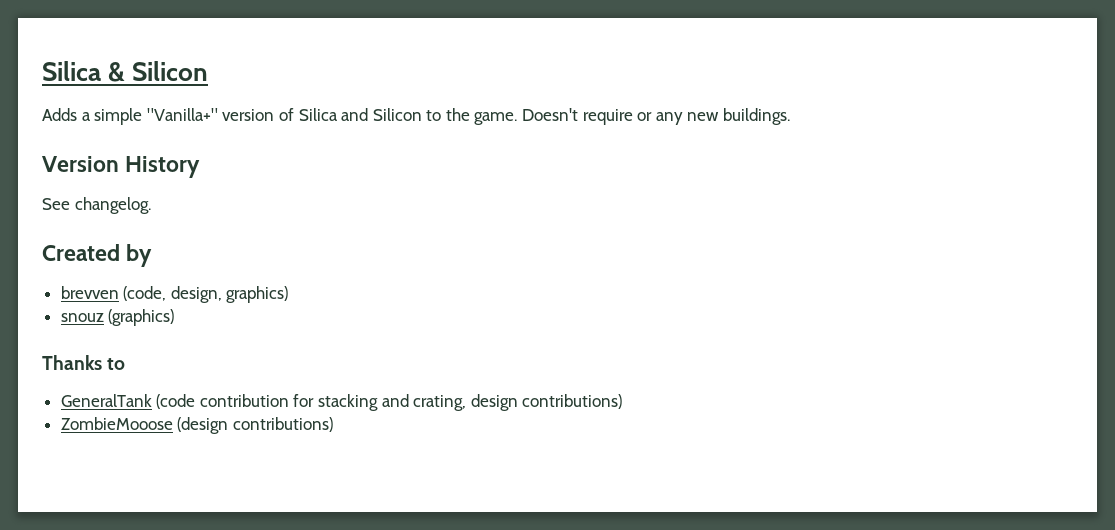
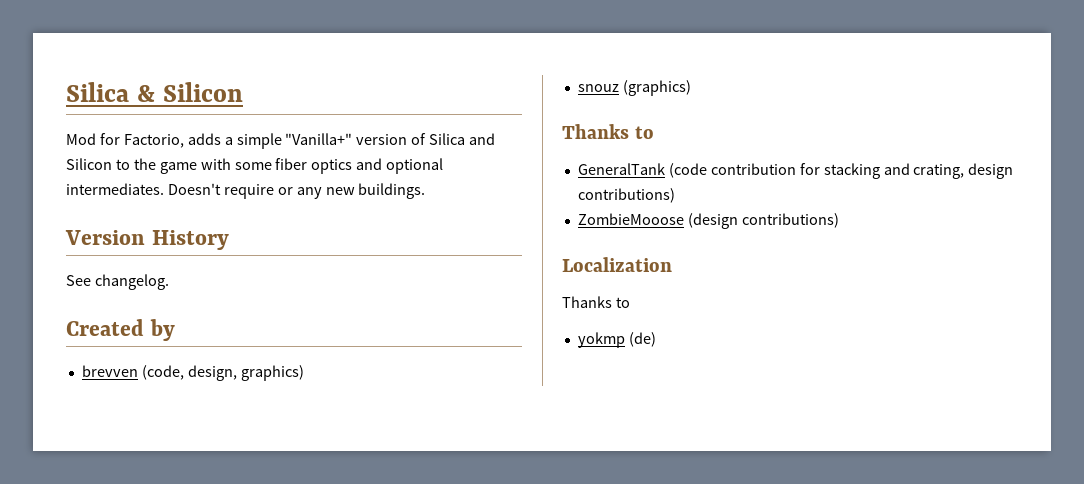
[42,108,77,121] Adds -> [66,133,221,148] Mod for Factorio, adds
[474,112,518,125] game. -> [159,158,444,174] [66,183,164,195] game with some fiber optics and optional intermediates.
(333, 424) none -> [562,257,672,272] [562,296,630,308] [577,332,656,348] // Localization // Thanks to // yokmp (de)

